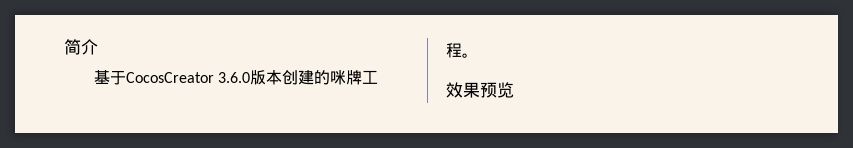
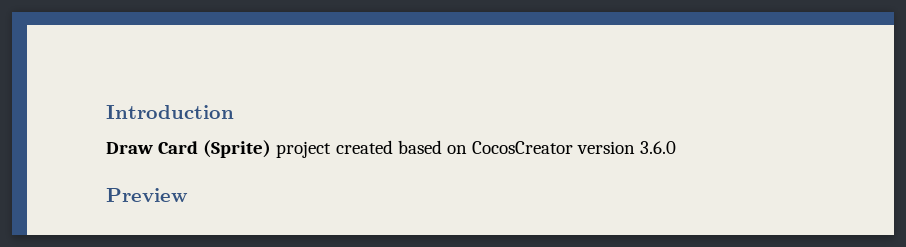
[64,39,98,55] [93,70,378,85] [446,43,478,58] [446,82,514,98] 简介 // 基于CocosCreator 3.6.0版本创建的咪牌工程。 // 效果预览 -> [106,105,234,119] [106,140,677,158] [106,188,188,202] Introduction // Draw Card (Sprite) project created based on CocosCreator version 3.6.0 // Preview

